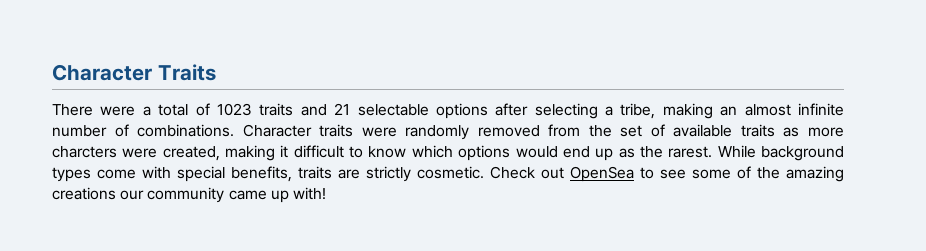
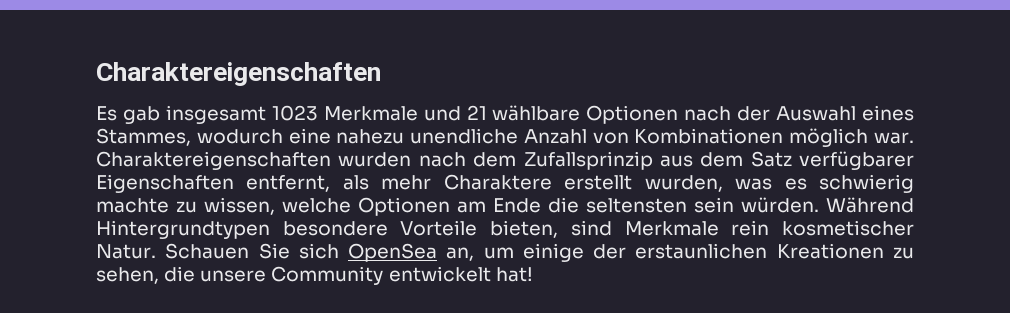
[52,64,216,81] [52,103,845,119] [52,124,844,140] [52,145,845,161] [52,166,844,182] [52,187,326,203] Character Traits // There were a total of 1023 traits and 21 selectable options after selecting a tribe, making an almost infinite number of combinations. Character traits were randomly removed from the set of available traits as more charcters were created, making it difficult to know which options would end up as the rarest. While background types come with special benefits, traits are strictly cosmetic. Check out OpenSea to see some of the amazing creations our community came up with! -> [96,62,381,86] [96,105,914,124] [96,128,915,147] [96,151,914,170] [96,174,915,193] [96,197,914,216] [96,220,914,239] [96,243,914,262] [96,266,533,285] Charaktereigenschaften // Es gab insgesamt 1023 Merkmale und 21 wählbare Optionen nach der Auswahl eines Stammes, wodurch eine nahezu unendliche Anzahl von Kombinationen möglich war. Charaktereigenschaften wurden nach dem Zufallsprinzip aus dem Satz verfügbarer Eigenschaften entfernt, als mehr Charaktere erstellt wurden, was es schwierig machte zu wissen, welche Optionen am Ende die seltensten sein würden. Während Hintergrundtypen besondere Vorteile bieten, sind Merkmale rein kosmetischer Natur. Schauen Sie sich OpenSea an, um einige der erstaunlichen Kreationen zu sehen, die unsere Community entwickelt hat!

